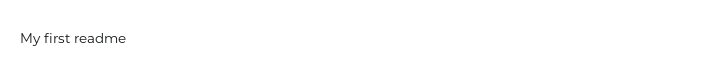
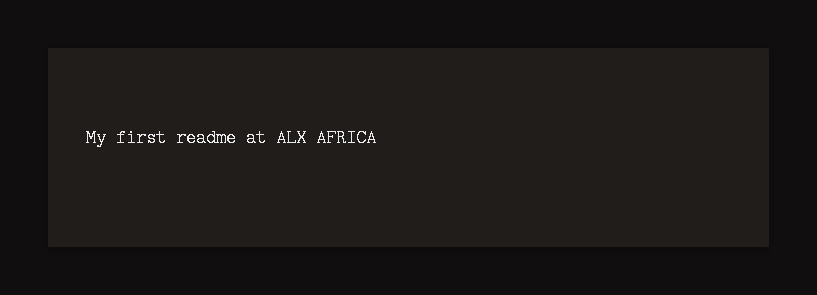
(126, 38) none -> [246,129,376,147] at ALX AFRICA

